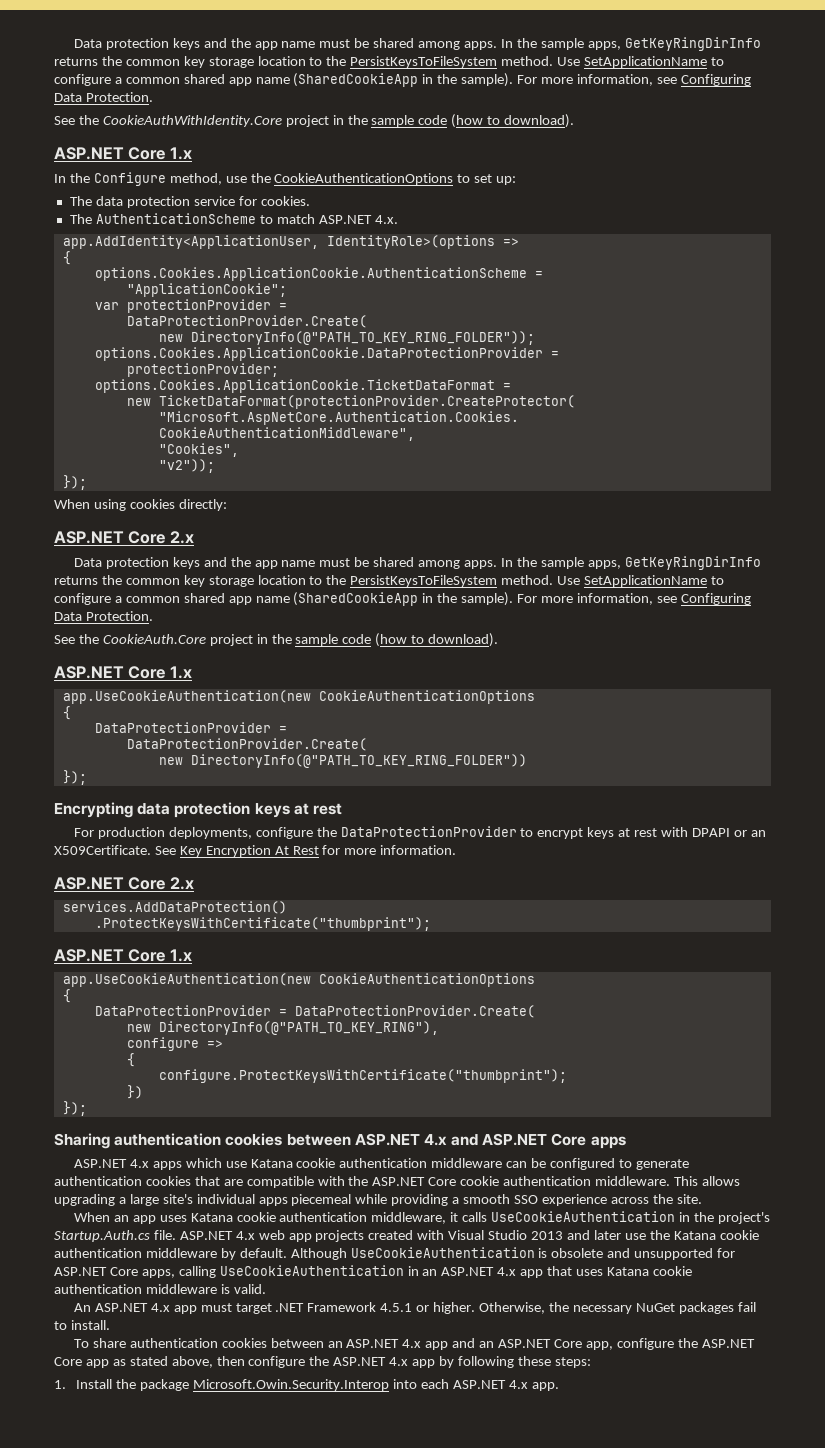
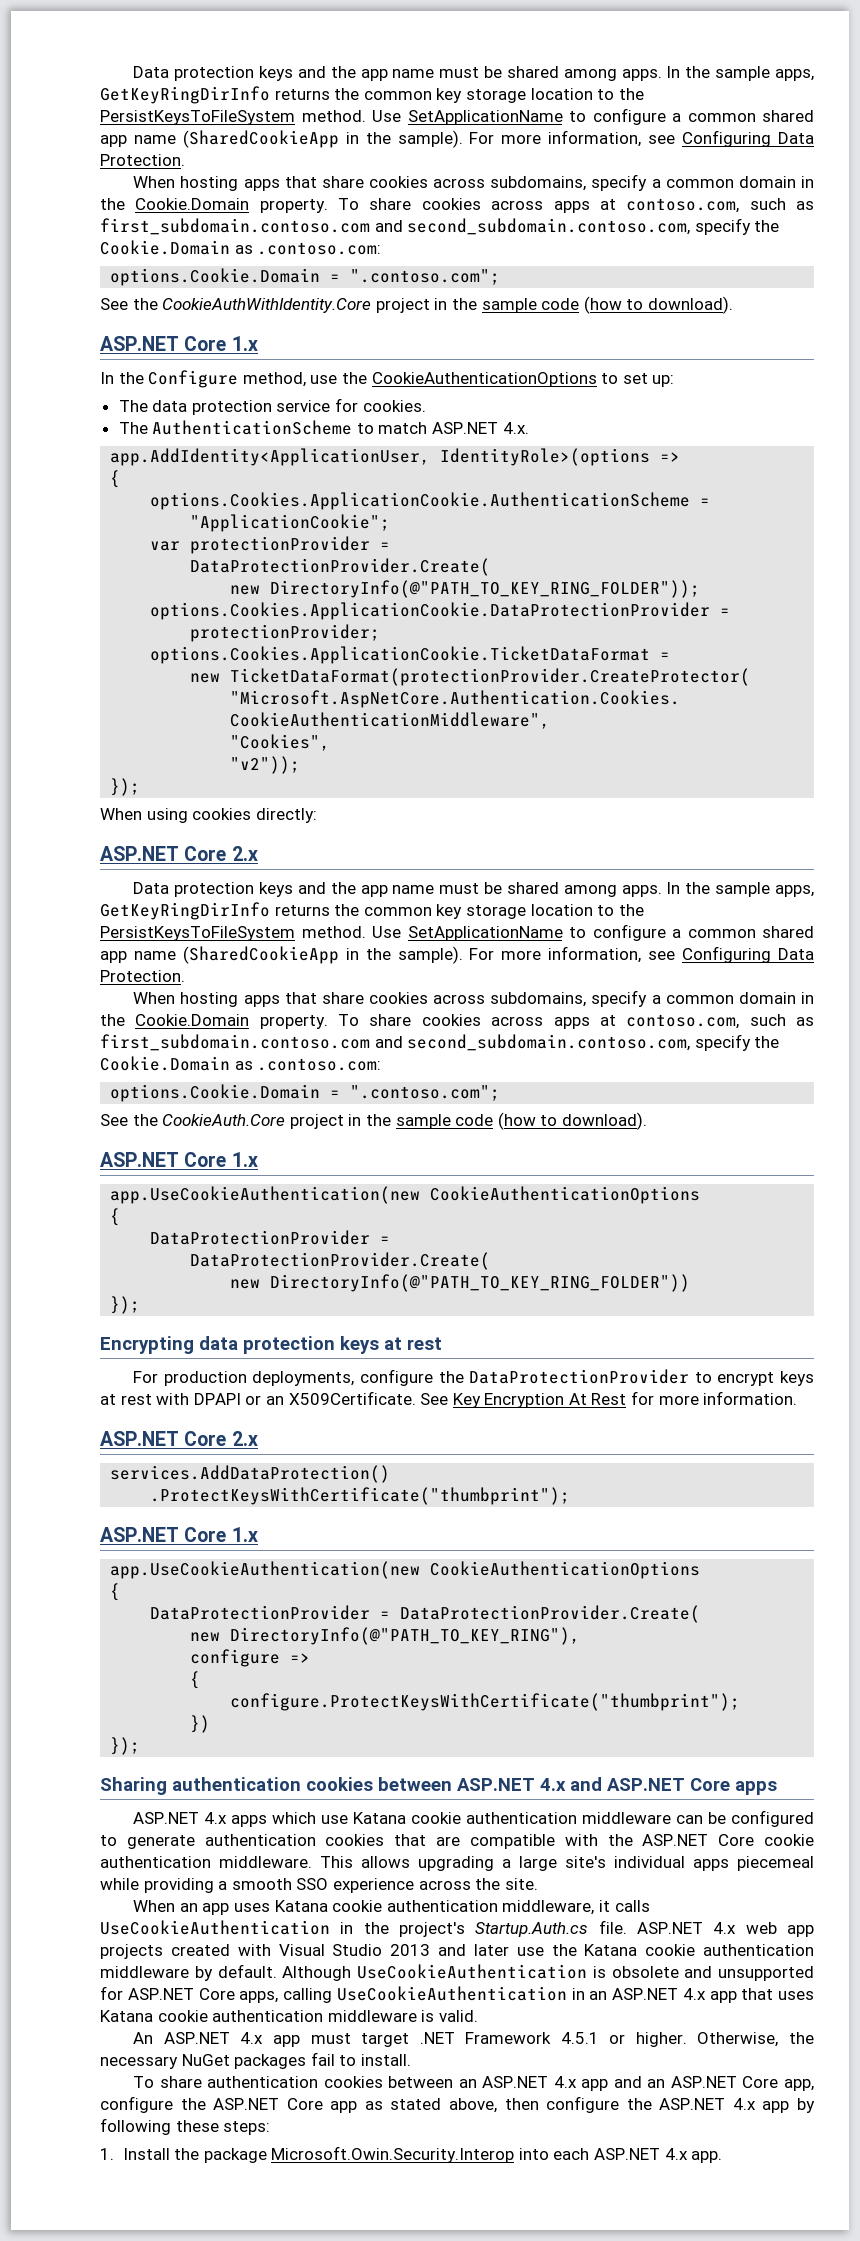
(153, 97) none -> [133,174,815,191] [100,198,815,213] [100,218,780,235] [100,240,382,255] [110,268,501,286] // When hosting apps that share cookies across subdomains, specify a common domain in the Cookie.Domain property. To share cookies across apps at contoso.com, such as first_subdomain.contoso.com and second_subdomain.contoso.com, specify the Cookie.Domain as .contoso.com: // options.Cookie.Domain = ".contoso.com";
(153, 616) none -> [133,990,815,1007] [100,1014,815,1029] [100,1034,780,1051] [100,1056,382,1071] [110,1084,501,1102] // When hosting apps that share cookies across subdomains, specify a common domain in the Cookie.Domain property. To share cookies across apps at contoso.com, such as first_subdomain.contoso.com and second_subdomain.contoso.com, specify the Cookie.Domain as .contoso.com: // options.Cookie.Domain = ".contoso.com";

